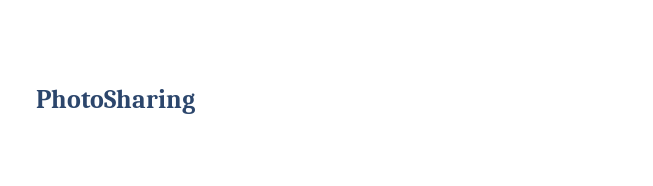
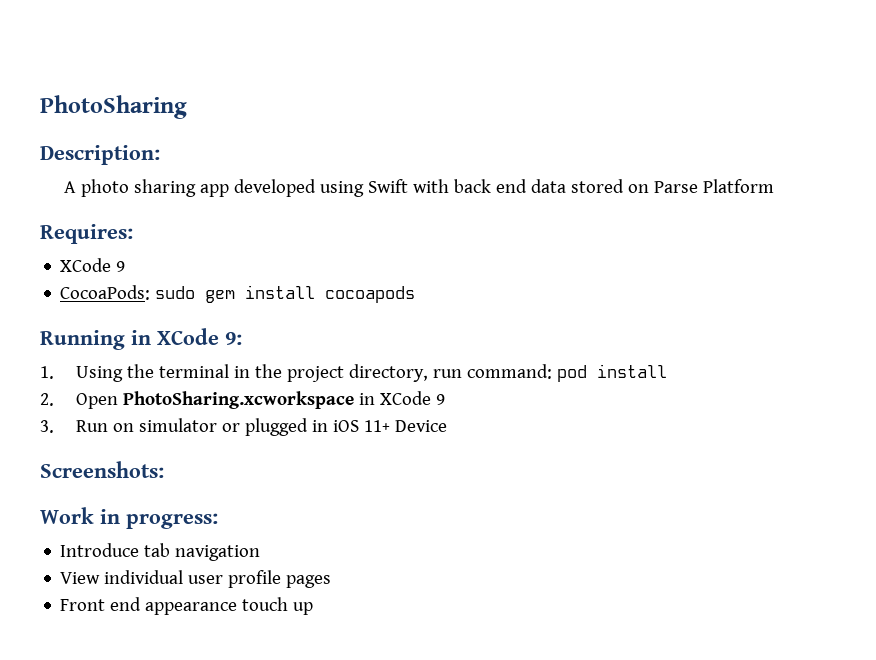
(195, 101) none -> [40,145,160,165] [64,179,775,197] [40,224,133,244] [60,258,126,272] [60,285,416,303] [40,328,242,350] [40,364,667,382] [40,391,445,409] [40,418,447,436] [40,461,164,478] [40,507,218,529] [60,543,261,561] [60,570,332,588] [60,597,314,615] // Description: // A photo sharing app developed using Swift with back end data stored on Parse Platform // Requires: // XCode 9 // CocoaPods: sudo gem install cocoapods // Running in XCode 9: // 1. Using the terminal in the project directory, run command: pod install // 2. Open PhotoSharing.xcworkspace in XCode 9 // 3. Run on simulator or plugged in iOS 11+ Device // Screenshots: // Work in progress: // Introduce tab navigation // View individual user profile pages // Front end appearance touch up

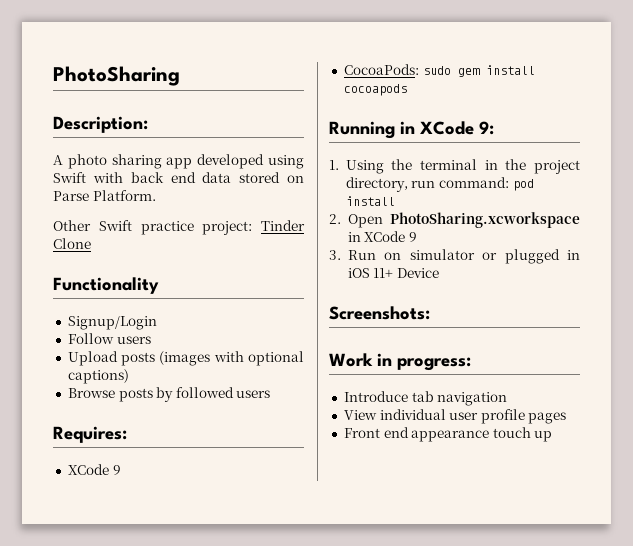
[703,179,775,193] Platform -> [92,190,156,201] [53,220,305,235] [53,238,91,249] [53,277,159,294] [67,316,157,330] [67,333,151,344] [67,351,304,366] [67,369,129,384] [67,387,271,402] Platform. // Other Swift practice project: Tinder Clone // Functionality // Signup/Login // Follow users // Upload posts (images with optional captions) // Browse posts by followed users

